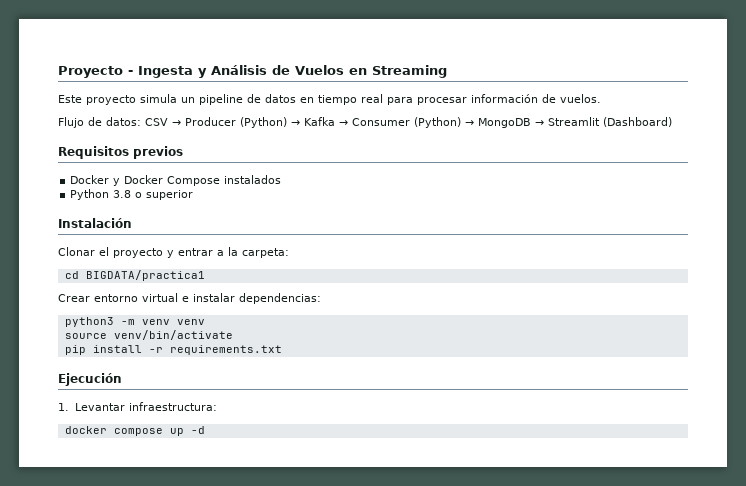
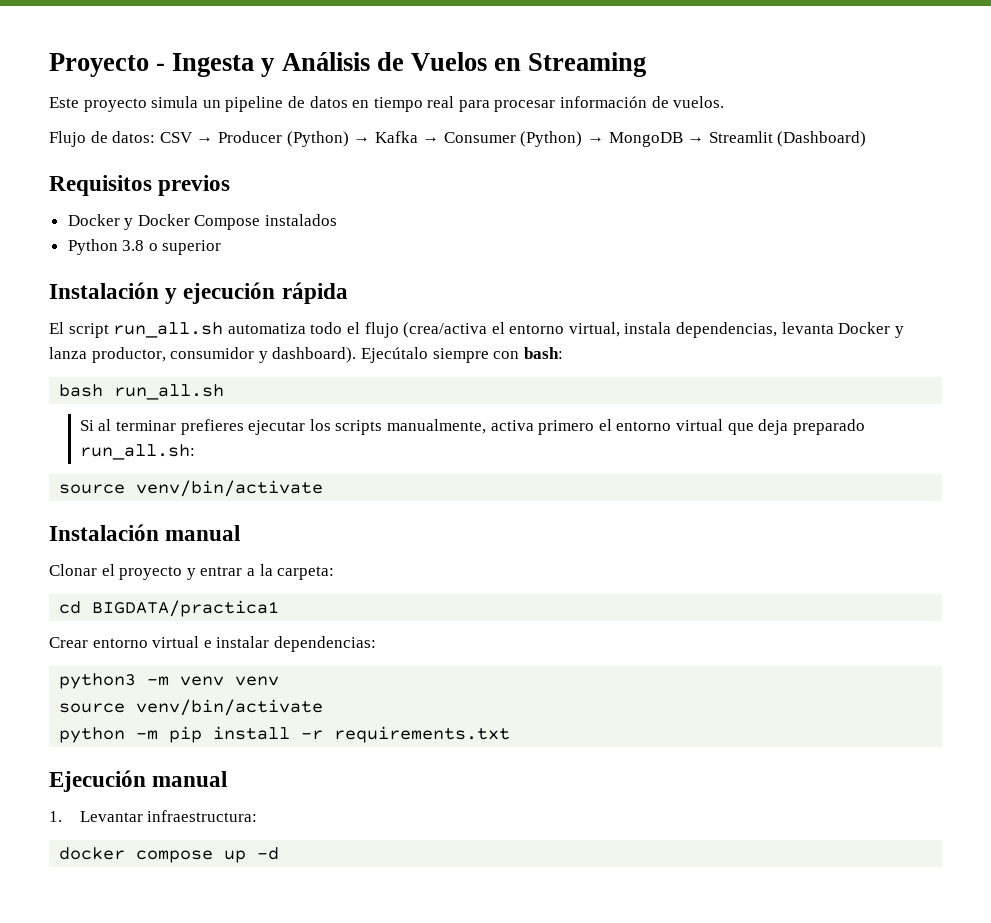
(132, 223) none -> [165,282,348,304] [49,322,904,338] [49,347,563,363] [59,384,225,400] [79,419,865,435] [79,444,195,460] [59,480,324,497] [49,524,241,541] y ejecución rápida // El script run_all.sh automatiza todo el flujo (crea/activa el entorno virtual, instala dependencias, levanta Docker y lanza productor, consumidor y dashboard). Ejecútalo siempre con bash: // bash run_all.sh // Si al terminar prefieres ejecutar los scripts manualmente, activa primero el entorno virtual que deja preparado run_all.sh: // source venv/bin/activate // Instalación manual
(233, 335) none -> [59,727,159,743] python -m
(122, 379) none -> [152,771,228,787] manual

